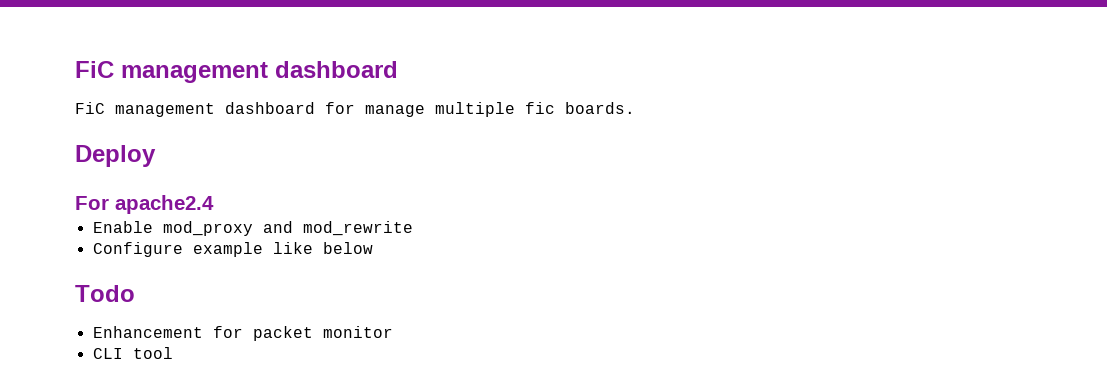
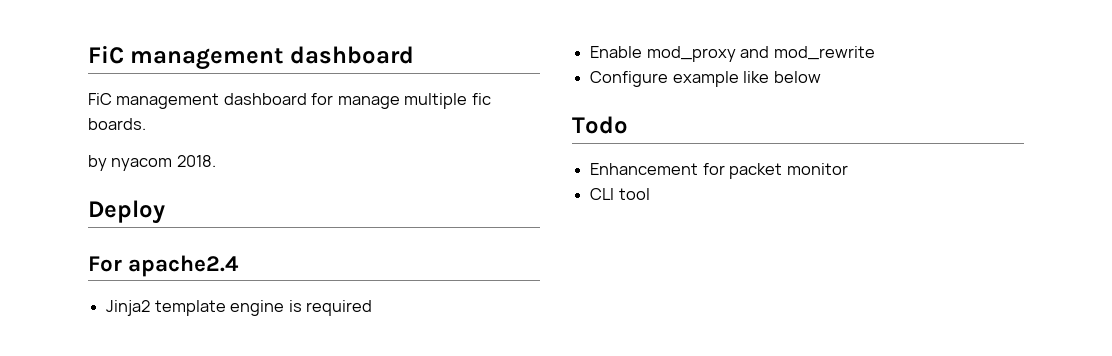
(635, 108) none -> [88,155,216,171] // by nyacom 2018.
(214, 204) none -> [106,300,372,316] // Jinja2 template engine is required

